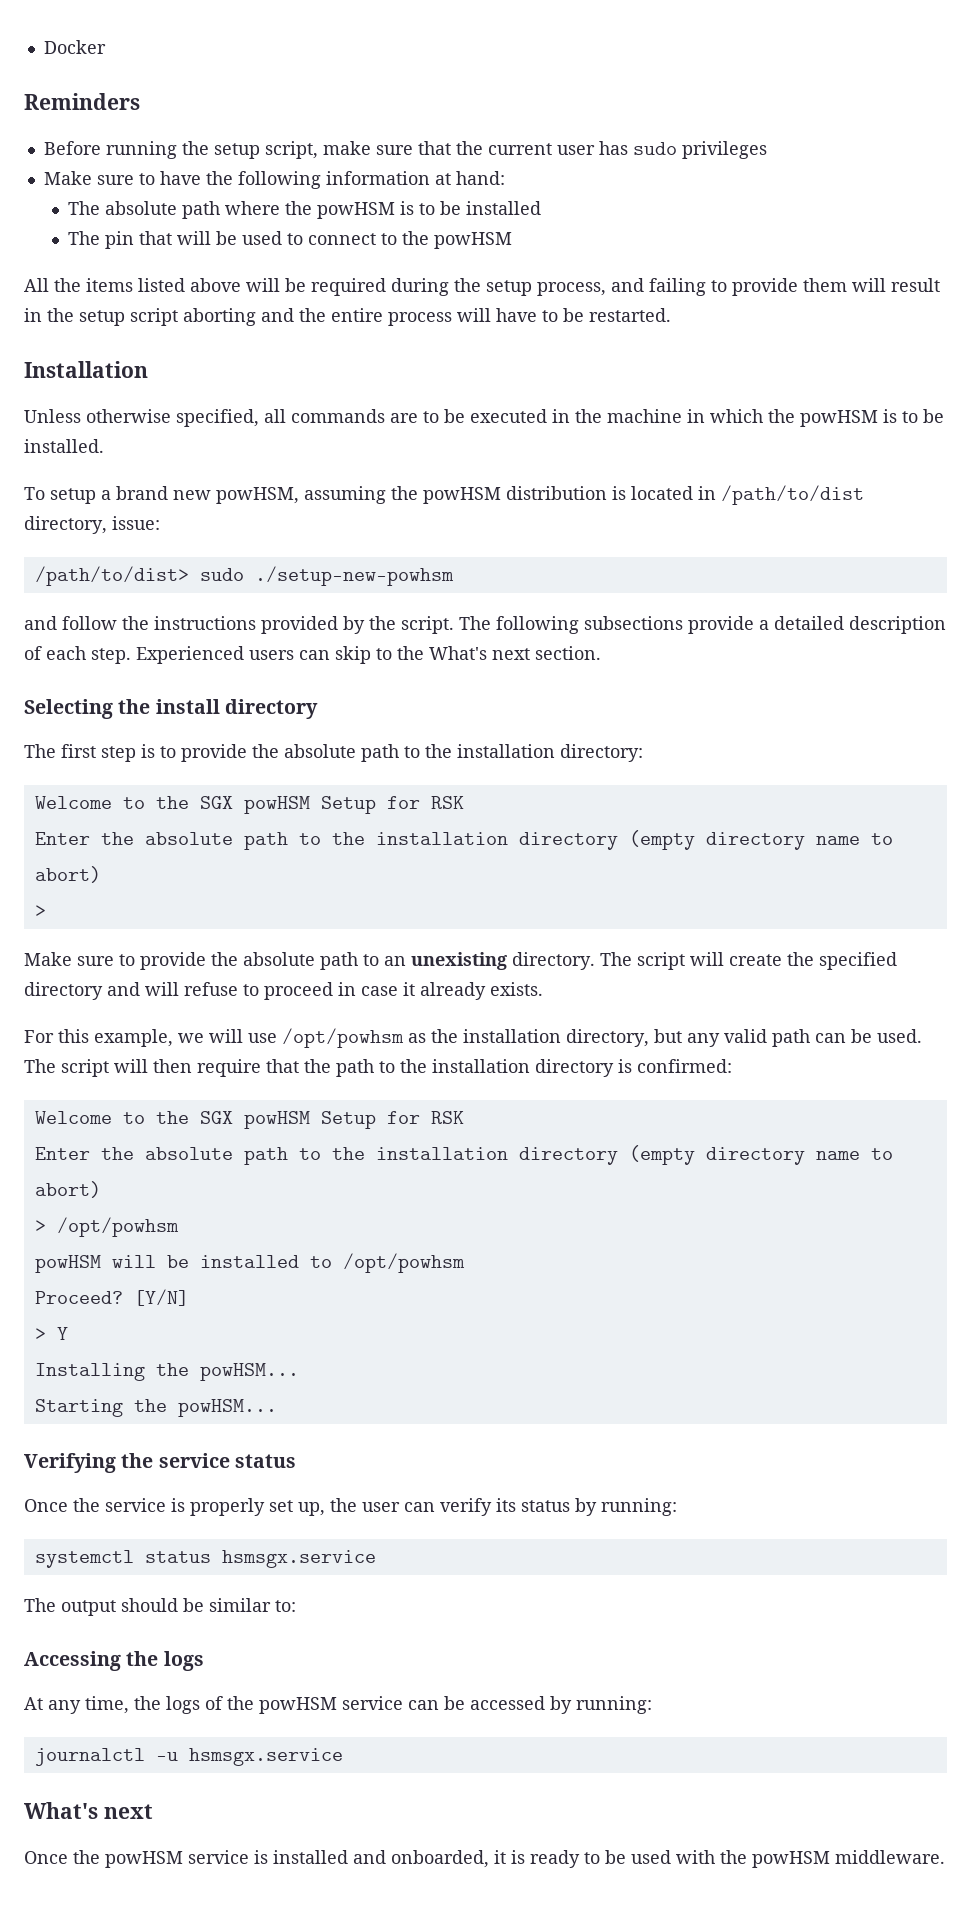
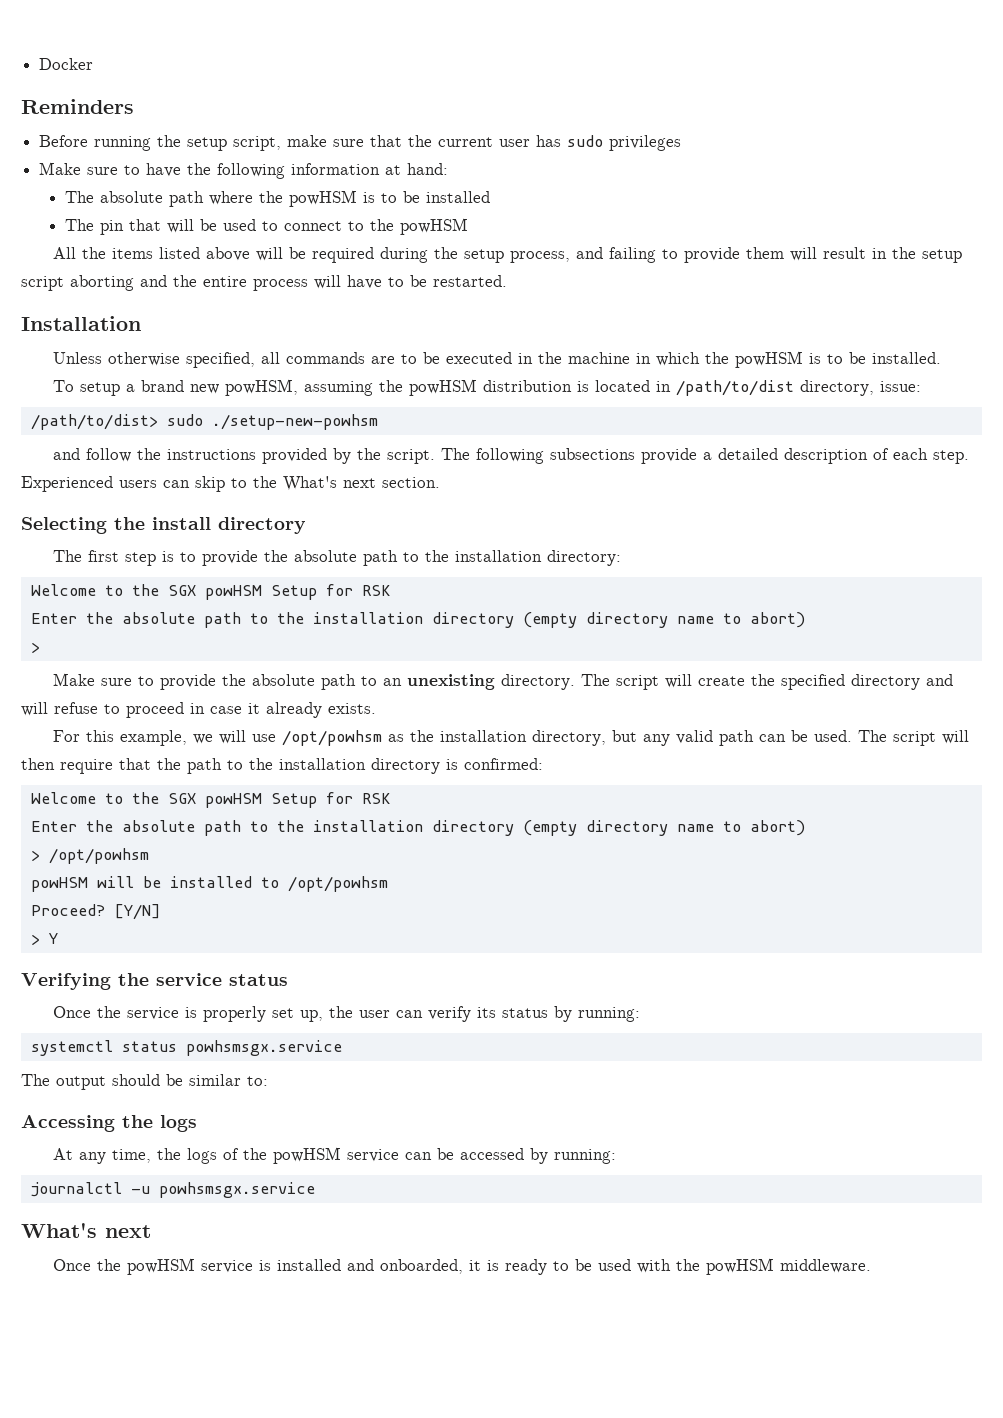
[34,1363,299,1381] [34,1399,277,1417] // Installing the powHSM... // Starting the powHSM... -> (58, 938) none
[221,1550,376,1568] hsmsgx.service -> [185,1040,342,1056] powhsmsgx.service
[188,1748,343,1766] hsmsgx.service -> [158,1182,315,1198] powhsmsgx.service

